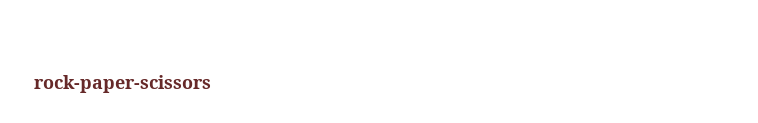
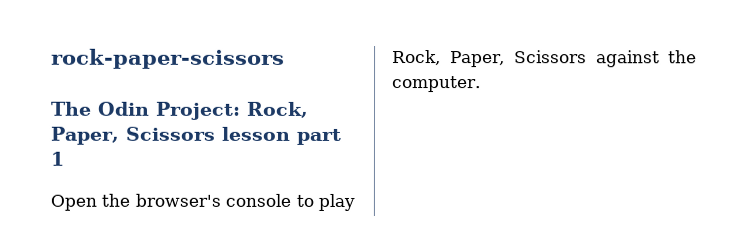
(211, 84) none -> [51,101,309,120] [50,126,341,145] [50,151,64,166] [50,193,355,211] [392,50,697,68] [392,76,481,93] // The Odin Project: Rock, Paper, Scissors lesson part 1 // Open the browser's console to play Rock, Paper, Scissors against the computer.

